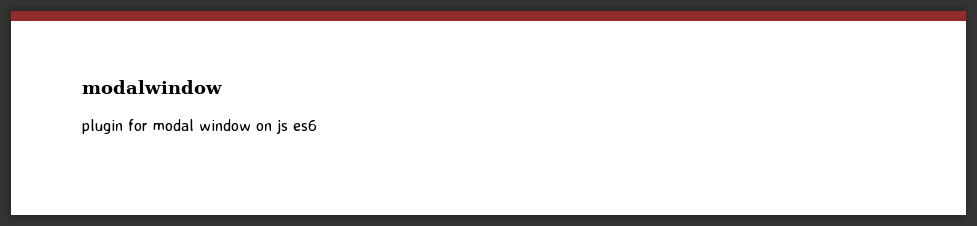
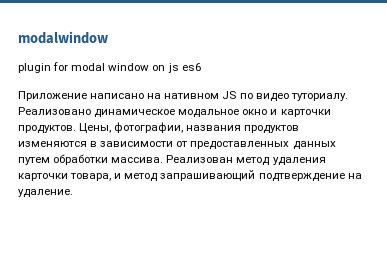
(317, 125) none -> [18,91,348,102] [18,107,331,118] [18,122,300,134] [18,141,336,150] [18,154,326,166] [18,170,362,182] [18,189,73,198] // Приложение написано на нативном JS по видео туториалу. Реализовано динамическое модальное окно и карточки продуктов. Цены, фотографии, названия продуктов изменяются в зависимости от предоставленных данных путем обработки массива. Реализован метод удаления карточки товара, и метод запрашивающий подтверждение на удаление.

